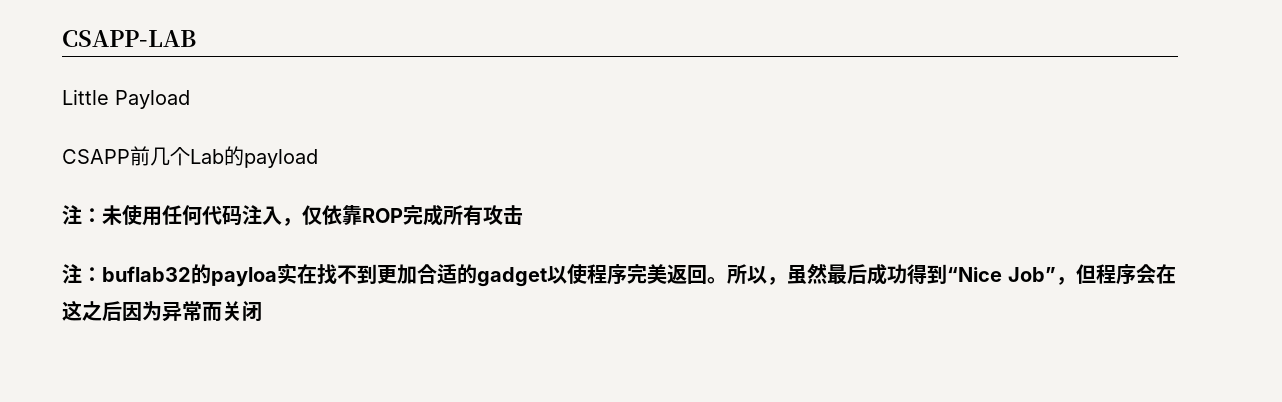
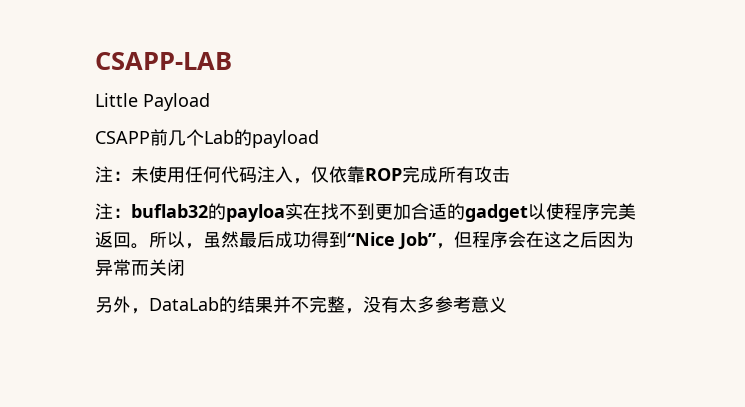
(262, 311) none -> [95,296,507,314] // 另外，DataLab的结果并不完整，没有太多参考意义

